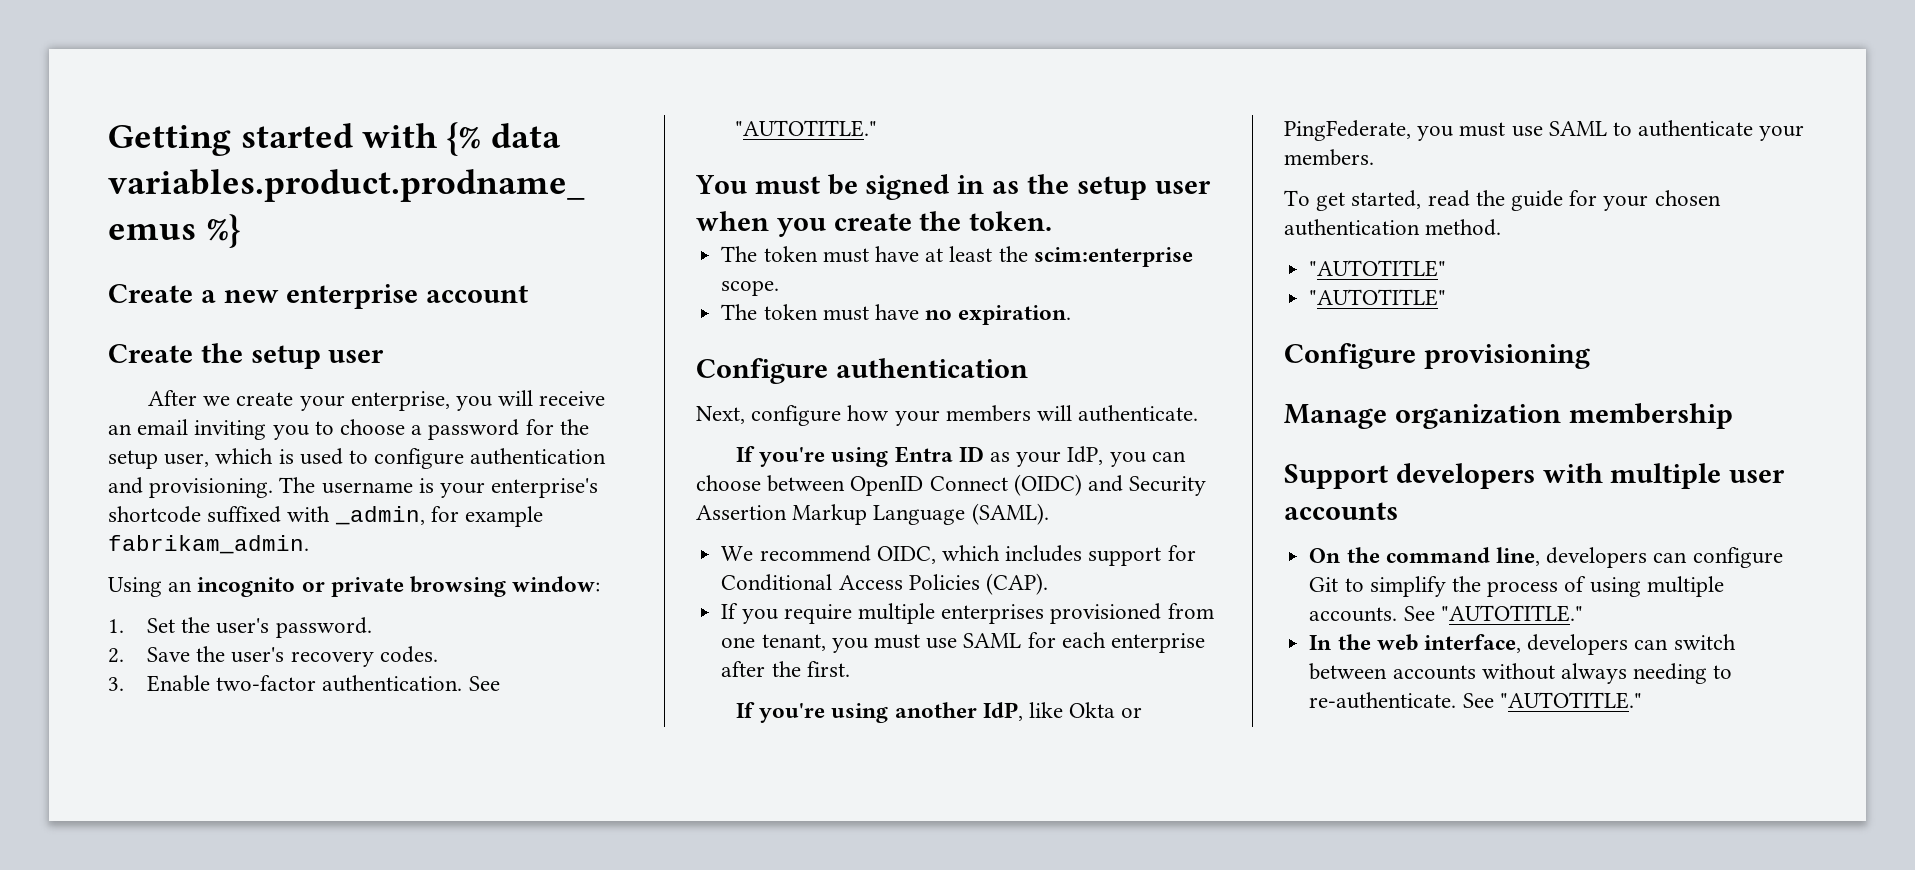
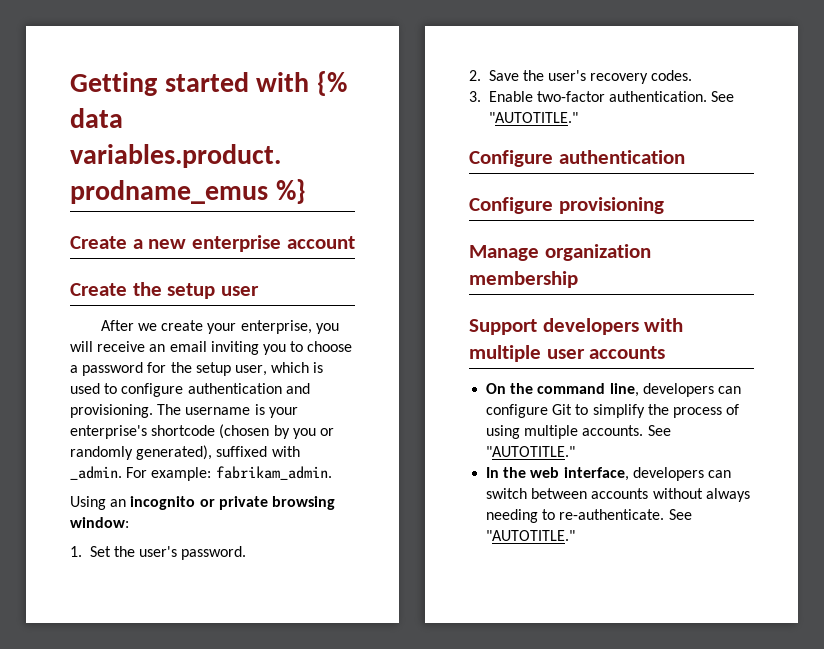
[207,506,544,527] suffixed with _admin, for example -> [219,424,334,439] [70,445,300,460] [70,466,212,481] (chosen by you or randomly generated), suffixed with _admin. For example:
[695,174,1211,200] [696,211,1053,237] [721,246,1193,267] [721,280,780,296] [721,304,1072,325] [696,358,1028,384] [696,405,1199,426] [735,446,1186,467] [696,474,1207,496] [696,503,1049,525] [721,545,1196,566] [721,573,1048,595] [721,603,1214,624] [721,632,1205,653] [721,661,850,677] [735,702,1143,723] [1284,120,1805,141] [1284,149,1374,166] [1284,190,1721,211] [1284,219,1502,236] [1309,260,1447,277] [1309,289,1447,306] You must be signed in as the setup user when you create the token. // The token must have at least the scim:enterprise scope. // The token must have no expiration. // Configure authentication // Next, configure how your members will authenticate. // If you're using Entra ID as your IdP, you can choose between OpenID Connect (OIDC) and Security Assertion Markup Language (SAML). // We recommend OIDC, which includes support for Conditional Access Policies (CAP). // If you require multiple enterprises provisioned from one tenant, you must use SAML for each enterprise after the first. // If you're using another IdP, like Okta or PingFederate, you must use SAML to authenticate your members. // To get started, read the guide for your chosen authentication method. // "AUTOTITLE" // "AUTOTITLE" -> [469,150,685,167] Configure authentication

